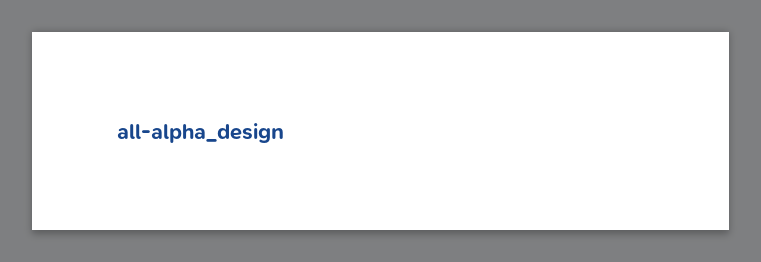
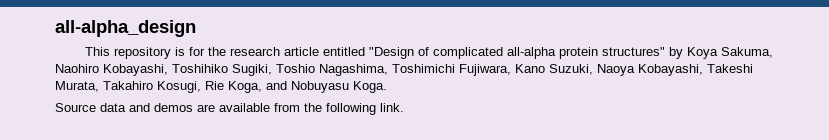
(284, 133) none -> [84,47,773,59] [55,64,753,76] [55,81,387,93] [55,103,404,115] // This repository is for the research article entitled "Design of complicated all-alpha protein structures" by Koya Sakuma, Naohiro Kobayashi, Toshihiko Sugiki, Toshio Nagashima, Toshimichi Fujiwara, Kano Suzuki, Naoya Kobayashi, Takeshi Murata, Takahiro Kosugi, Rie Koga, and Nobuyasu Koga. // Source data and demos are available from the following link.

